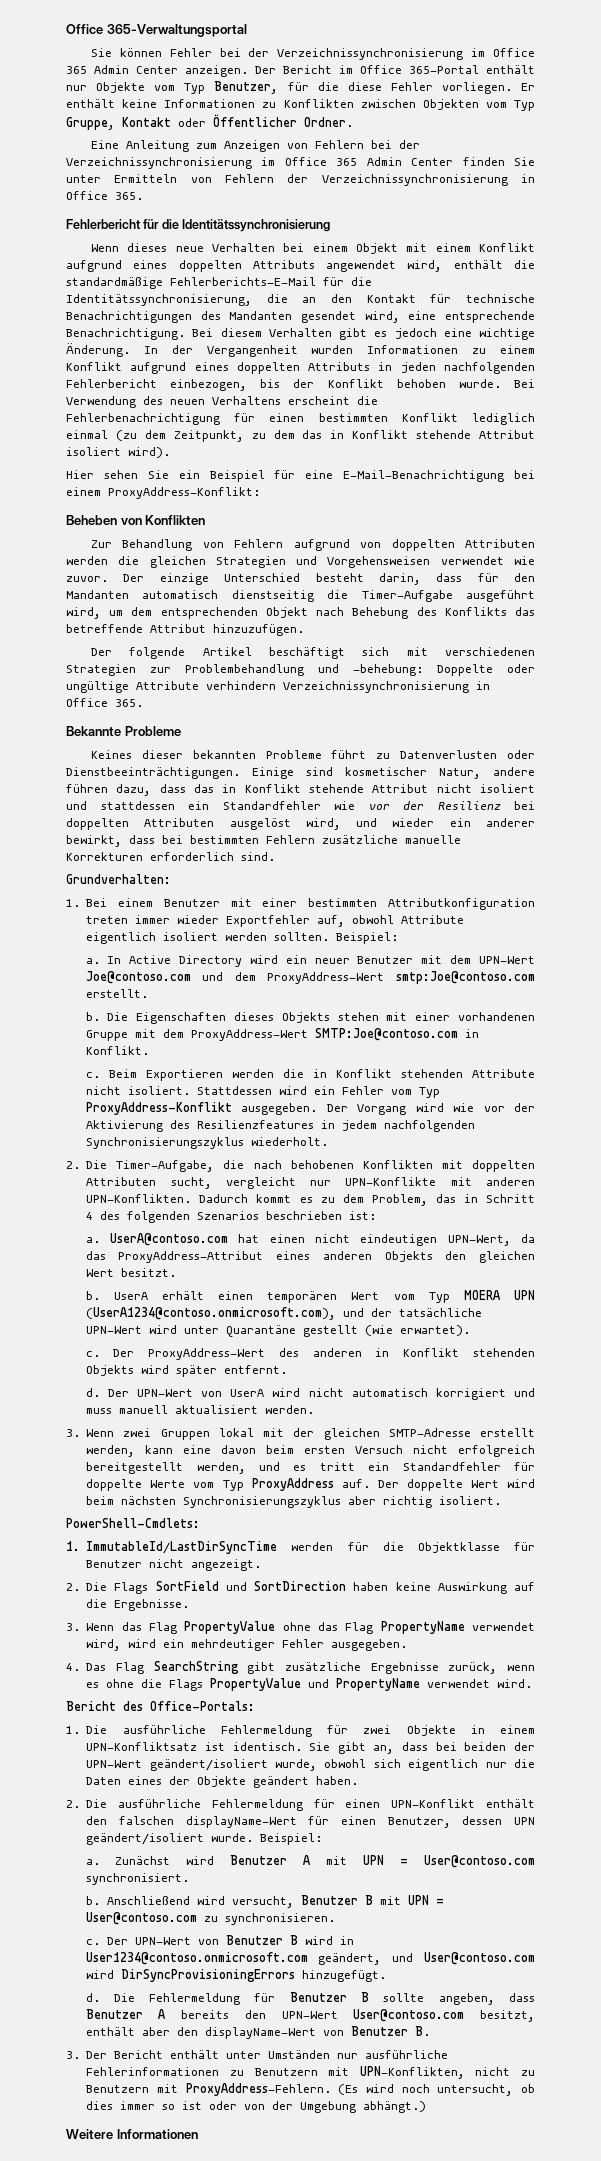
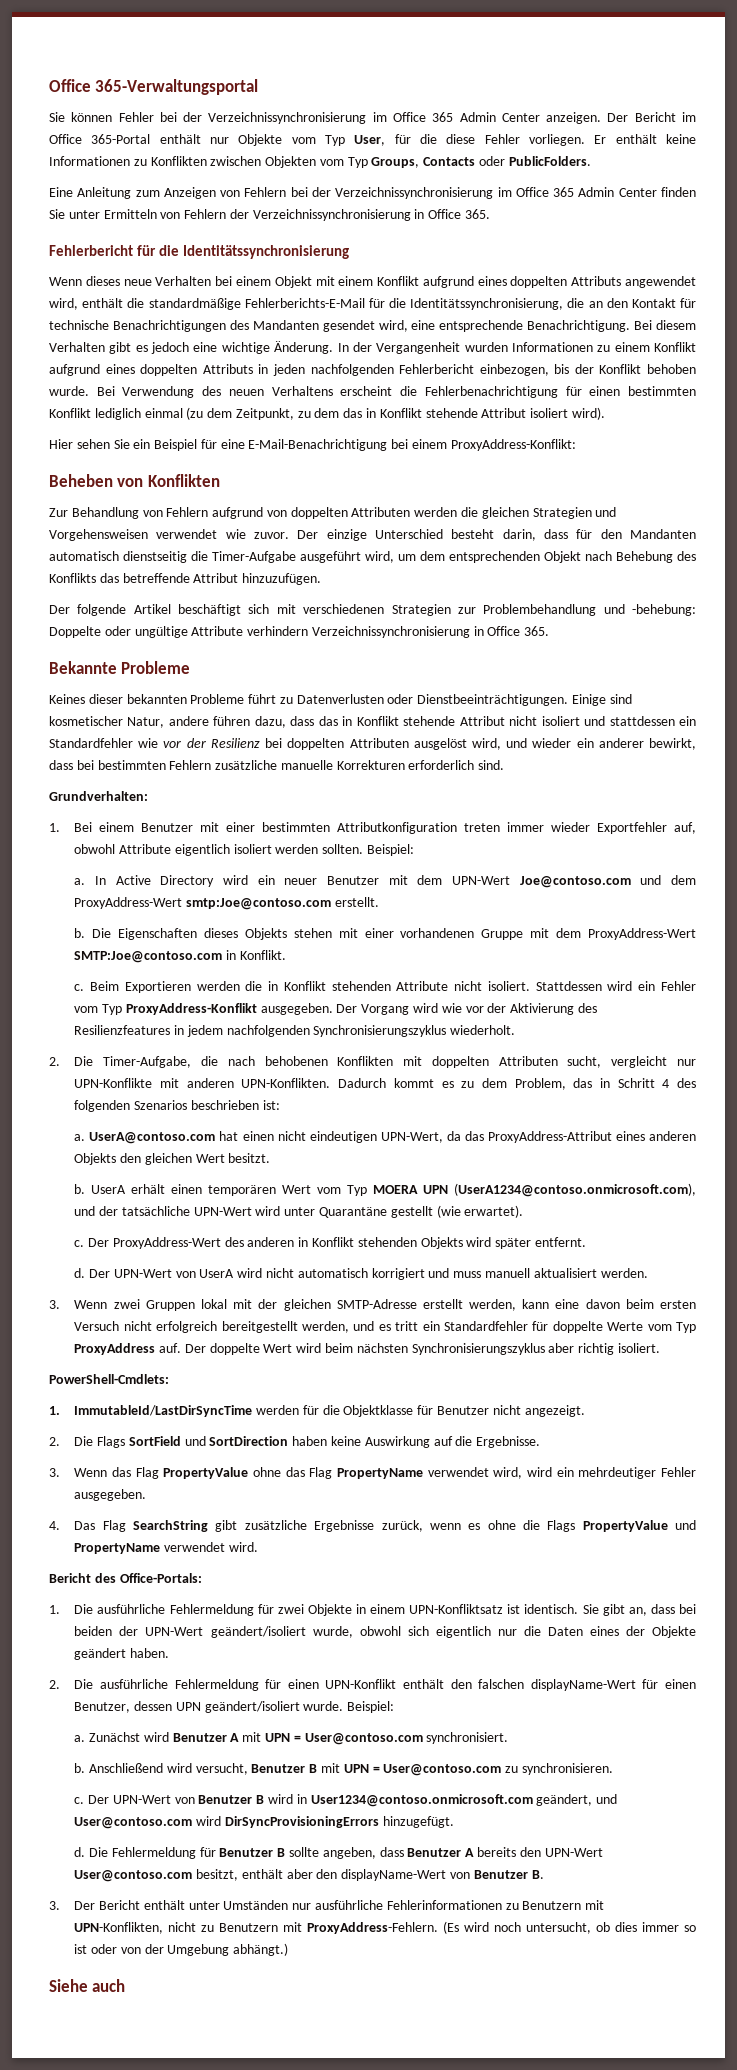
[214,81,279,94] Benutzer, -> [354,135,386,146] User,
[66,114,353,130] Gruppe, Kontakt oder Öffentlicher Ordner. -> [371,156,591,168] Groups, Contacts oder PublicFolders.
[66,2129,198,2139] Weitere Informationen -> [49,1979,126,1992] Siehe auch

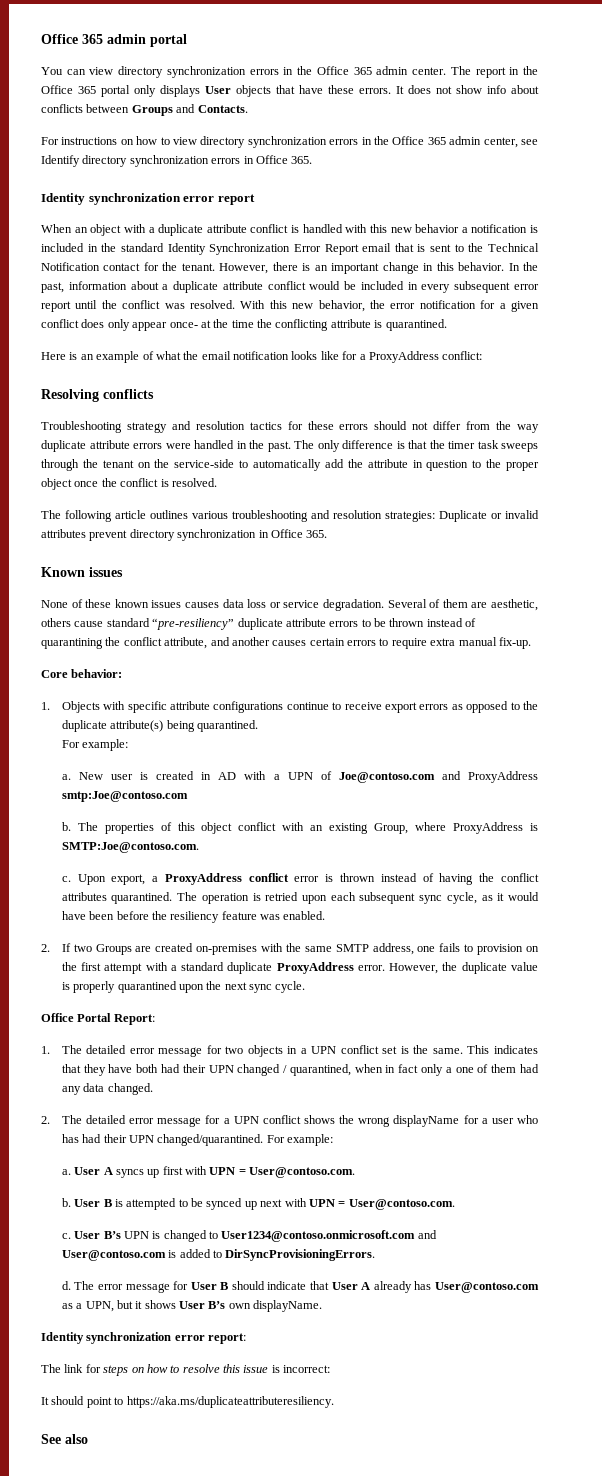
[49,79,259,95] [49,112,697,124] [49,134,696,146] [49,156,591,168] [49,187,697,199] [49,209,491,221] [49,245,350,259] [49,276,696,288] [49,298,696,310] [49,320,696,332] [49,341,696,354] [49,364,697,376] [49,386,697,398] [49,407,605,420] [49,439,576,451] [49,474,220,487] [49,507,617,519] [49,529,697,541] [49,551,696,563] [49,573,322,585] [49,604,696,616] [49,626,550,638] [49,661,191,674] [49,694,632,706] [49,716,696,728] [49,738,696,750] [49,760,505,770] [49,791,148,801] [49,822,697,834] [74,844,415,856] [74,875,696,888] [74,897,183,909] Office 365-Verwaltungsportal // Sie können Fehler bei der Verzeichnissynchronisierung im Office 365 Admin Center anzeigen. Der Bericht im Office 365-Portal enthält nur Objekte vom Typ User, für die diese Fehler vorliegen. Er enthält keine Informationen zu Konflikten zwischen Objekten vom Typ Groups, Contacts oder PublicFolders. // Eine Anleitung zum Anzeigen von Fehlern bei der Verzeichnissynchronisierung im Office 365 Admin Center finden Sie unter Ermitteln von Fehlern der Verzeichnissynchronisierung in Office 365. // Fehlerbericht für die Identitätssynchronisierung // Wenn dieses neue Verhalten bei einem Objekt mit einem Konflikt aufgrund eines doppelten Attributs angewendet wird, enthält die standardmäßige Fehlerberichts-E-Mail für die Identitätssynchronisierung, die an den Kontakt für technische Benachrichtigungen des Mandanten gesendet wird, eine entsprechende Benachrichtigung. Bei diesem Verhalten gibt es jedoch eine wichtige Änderung. In der Vergangenheit wurden Informationen zu einem Konflikt aufgrund eines doppelten Attributs in jeden nachfolgenden Fehlerbericht einbezogen, bis der Konflikt behoben wurde. Bei Verwendung des neuen Verhaltens erscheint die Fehlerbenachrichtigung für einen bestimmten Konflikt lediglich einmal (zu dem Zeitpunkt, zu dem das in Konflikt stehende Attribut isoliert wird). // Hier sehen Sie ein Beispiel für eine E-Mail-Benachrichtigung bei einem ProxyAddress-Konflikt: // Beheben von Konflikten // Zur Behandlung von Fehlern aufgrund von doppelten Attributen werden die gleichen Strategien und Vorgehensweisen verwendet wie zuvor. Der einzige Unterschied besteht darin, dass für den Mandanten automatisch dienstseitig die Timer-Aufgabe ausgeführt wird, um dem entsprechenden Objekt nach Behebung des Konflikts das betreffende Attribut hinzuzufügen. // Der folgende Artikel beschäftigt sich mit verschiedenen Strategien zur Problembehandlung und -behebung: Doppelte oder ungültige Attribute verhindern Verzeichnissynchronisierung in Office 365. // Bekannte Probleme // Keines dieser bekannten Probleme führt zu Datenverlusten oder Dienstbeeinträchtigungen. Einige sind kosmetischer Natur, andere führen dazu, dass das in Konflikt stehende Attribut nicht isoliert und stattdessen ein Standardfehler wie vor der Resilienz bei doppelten Attributen ausgelöst wird, und wieder ein anderer bewirkt, dass bei bestimmten Fehlern zusätzliche manuelle Korrekturen erforderlich sind. // Grundverhalten: // 1. Bei einem Benutzer mit einer bestimmten Attributkonfiguration treten immer wieder Exportfehler auf, obwohl Attribute eigentlich isoliert werden sollten. Beispiel: // a. In Active Directory wird ein neuer Benutzer mit dem UPN-Wert Joe@contoso.com und dem ProxyAddress-Wert -> [41,34,187,47] [41,66,539,78] [41,85,539,97] [41,104,248,116] [41,136,538,148] [41,155,313,167] [41,193,255,205] [41,224,538,236] [41,243,540,255] [41,262,538,274] [41,281,539,293] [41,300,539,312] [41,319,447,331] [41,351,483,363] [41,389,154,402] [41,421,539,433] [41,440,538,452] [41,459,540,471] [41,478,217,490] [41,510,539,522] [41,529,328,541] [41,567,123,577] [41,599,539,611] [41,618,477,630] [41,637,531,649] [41,669,123,678] [41,701,538,713] [61,720,258,732] [61,739,129,751] [61,771,538,783] Office 365 admin portal // You can view directory synchronization errors in the Office 365 admin center. The report in the Office 365 portal only displays User objects that have these errors. It does not show info about conflicts between Groups and Contacts. // For instructions on how to view directory synchronization errors in the Office 365 admin center, see Identify directory synchronization errors in Office 365. // Identity synchronization error report // When an object with a duplicate attribute conflict is handled with this new behavior a notification is included in the standard Identity Synchronization Error Report email that is sent to the Technical Notification contact for the tenant. However, there is an important change in this behavior. In the past, information about a duplicate attribute conflict would be included in every subsequent error report until the conflict was resolved. With this new behavior, the error notification for a given conflict does only appear once- at the time the conflicting attribute is quarantined. // Here is an example of what the email notification looks like for a ProxyAddress conflict: // Resolving conflicts // Troubleshooting strategy and resolution tactics for these errors should not differ from the way duplicate attribute errors were handled in the past. The only difference is that the timer task sweeps through the tenant on the service-side to automatically add the attribute in question to the proper object once the conflict is resolved. // The following article outlines various troubleshooting and resolution strategies: Duplicate or invalid attributes prevent directory synchronization in Office 365. // Known issues // None of these known issues causes data loss or service degradation. Several of them are aesthetic, others cause standard “pre-resiliency” duplicate attribute errors to be thrown instead of quarantining the conflict attribute, and another causes certain errors to require extra manual fix-up. // Core behavior: // 1. Objects with specific attribute configurations continue to receive export errors as opposed to the duplicate attribute(s) being quarantined. // For example: // a. New user is created in AD with a UPN of Joe@contoso.com and ProxyAddress
[334,897,379,907] [74,928,697,940] [74,950,286,963] [74,981,696,993] [74,1003,597,1015] [74,1025,516,1037] [49,1056,696,1068] [74,1078,696,1090] [74,1100,280,1112] [74,1131,696,1144] [74,1153,271,1165] [74,1183,696,1197] [74,1205,524,1218] [74,1237,586,1249] [74,1268,648,1280] [49,1299,696,1311] [74,1321,696,1333] [74,1343,660,1355] [49,1374,169,1384] [49,1405,585,1417] [49,1436,541,1448] [49,1467,696,1479] [74,1489,147,1501] [49,1520,697,1532] [74,1542,258,1554] [49,1573,202,1583] [49,1604,696,1616] [74,1626,696,1638] [74,1648,170,1660] [49,1679,696,1691] [74,1701,395,1713] [74,1732,509,1745] [74,1763,613,1776] [74,1794,618,1807] [74,1816,454,1829] [74,1847,603,1859] [74,1869,544,1882] [49,1900,605,1910] [74,1921,697,1934] [74,1943,289,1956] [49,1979,126,1992] erstellt. // b. Die Eigenschaften dieses Objekts stehen mit einer vorhandenen Gruppe mit dem ProxyAddress-Wert SMTP:Joe@contoso.com in Konflikt. // c. Beim Exportieren werden die in Konflikt stehenden Attribute nicht isoliert. Stattdessen wird ein Fehler vom Typ ProxyAddress-Konflikt ausgegeben. Der Vorgang wird wie vor der Aktivierung des Resilienzfeatures in jedem nachfolgenden Synchronisierungszyklus wiederholt. // 2. Die Timer-Aufgabe, die nach behobenen Konflikten mit doppelten Attributen sucht, vergleicht nur UPN-Konflikte mit anderen UPN-Konflikten. Dadurch kommt es zu dem Problem, das in Schritt 4 des folgenden Szenarios beschrieben ist: // a. UserA@contoso.com hat einen nicht eindeutigen UPN-Wert, da das ProxyAddress-Attribut eines anderen Objekts den gleichen Wert besitzt. // b. UserA erhält einen temporären Wert vom Typ MOERA UPN (UserA1234@contoso.onmicrosoft.com), und der tatsächliche UPN-Wert wird unter Quarantäne gestellt (wie erwartet). // c. Der ProxyAddress-Wert des anderen in Konflikt stehenden Objekts wird später entfernt. // d. Der UPN-Wert von UserA wird nicht automatisch korrigiert und muss manuell aktualisiert werden. // 3. Wenn zwei Gruppen lokal mit der gleichen SMTP-Adresse erstellt werden, kann eine davon beim ersten Versuch nicht erfolgreich bereitgestellt werden, und es tritt ein Standardfehler für doppelte Werte vom Typ ProxyAddress auf. Der doppelte Wert wird beim nächsten Synchronisierungszyklus aber richtig isoliert. // PowerShell-Cmdlets: // 1. ImmutableId/LastDirSyncTime werden für die Objektklasse für Benutzer nicht angezeigt. // 2. Die Flags SortField und SortDirection haben keine Auswirkung auf die Ergebnisse. // 3. Wenn das Flag PropertyValue ohne das Flag PropertyName verwendet wird, wird ein mehrdeutiger Fehler ausgegeben. // 4. Das Flag SearchString gibt zusätzliche Ergebnisse zurück, wenn es ohne die Flags PropertyValue und PropertyName verwendet wird. // Bericht des Office-Portals: // 1. Die ausführliche Fehlermeldung für zwei Objekte in einem UPN-Konfliktsatz ist identisch. Sie gibt an, dass bei beiden der UPN-Wert geändert/isoliert wurde, obwohl sich eigentlich nur die Daten eines der Objekte geändert haben. // 2. Die ausführliche Fehlermeldung für einen UPN-Konflikt enthält den falschen displayName-Wert für einen Benutzer, dessen UPN geändert/isoliert wurde. Beispiel: // a. Zunächst wird Benutzer A mit UPN = User@contoso.com synchronisiert. // b. Anschließend wird versucht, Benutzer B mit UPN = User@contoso.com zu synchronisieren. // c. Der UPN-Wert von Benutzer B wird in User1234@contoso.onmicrosoft.com geändert, und User@contoso.com wird DirSyncProvisioningErrors hinzugefügt. // d. Die Fehlermeldung für Benutzer B sollte angeben, dass Benutzer A bereits den UPN-Wert User@contoso.com besitzt, enthält aber den displayName-Wert von Benutzer B. // 3. Der Bericht enthält unter Umständen nur ausführliche Fehlerinformationen zu Benutzern mit UPN-Konflikten, nicht zu Benutzern mit ProxyAddress-Fehlern. (Es wird noch untersucht, ob dies immer so ist oder von der Umgebung abhängt.) // Siehe auch -> [61,822,538,834] [61,842,199,853] [61,873,539,885] [61,892,539,904] [61,911,326,923] [41,943,539,955] [61,962,538,974] [61,981,306,993] [41,1013,155,1025] [41,1045,538,1057] [61,1064,540,1076] [61,1083,153,1095] [41,1115,538,1127] [61,1134,334,1146] [61,1166,356,1178] [61,1198,455,1210] [61,1230,437,1242] [61,1249,376,1261] [61,1281,539,1293] [61,1300,323,1312] [41,1332,247,1344] [41,1364,331,1376] [41,1396,334,1408] [41,1434,88,1444] // b. The properties of this object conflict with an existing Group, where ProxyAddress is SMTP:Joe@contoso.com. // c. Upon export, a ProxyAddress conflict error is thrown instead of having the conflict attributes quarantined. The operation is retried upon each subsequent sync cycle, as it would have been before the resiliency feature was enabled. // 2. If two Groups are created on-premises with the same SMTP address, one fails to provision on the first attempt with a standard duplicate ProxyAddress error. However, the duplicate value is properly quarantined upon the next sync cycle. // Office Portal Report: // 1. The detailed error message for two objects in a UPN conflict set is the same. This indicates that they have both had their UPN changed / quarantined, when in fact only a one of them had any data changed. // 2. The detailed error message for a UPN conflict shows the wrong displayName for a user who has had their UPN changed/quarantined. For example: // a. User A syncs up first with UPN = User@contoso.com. // b. User B is attempted to be synced up next with UPN = User@contoso.com. // c. User B’s UPN is changed to User1234@contoso.onmicrosoft.com and User@contoso.com is added to DirSyncProvisioningErrors. // d. The error message for User B should indicate that User A already has User@contoso.com as a UPN, but it shows User B’s own displayName. // Identity synchronization error report: // The link for steps on how to resolve this issue is incorrect: // It should point to https://aka.ms/duplicateattributeresiliency. // See also

